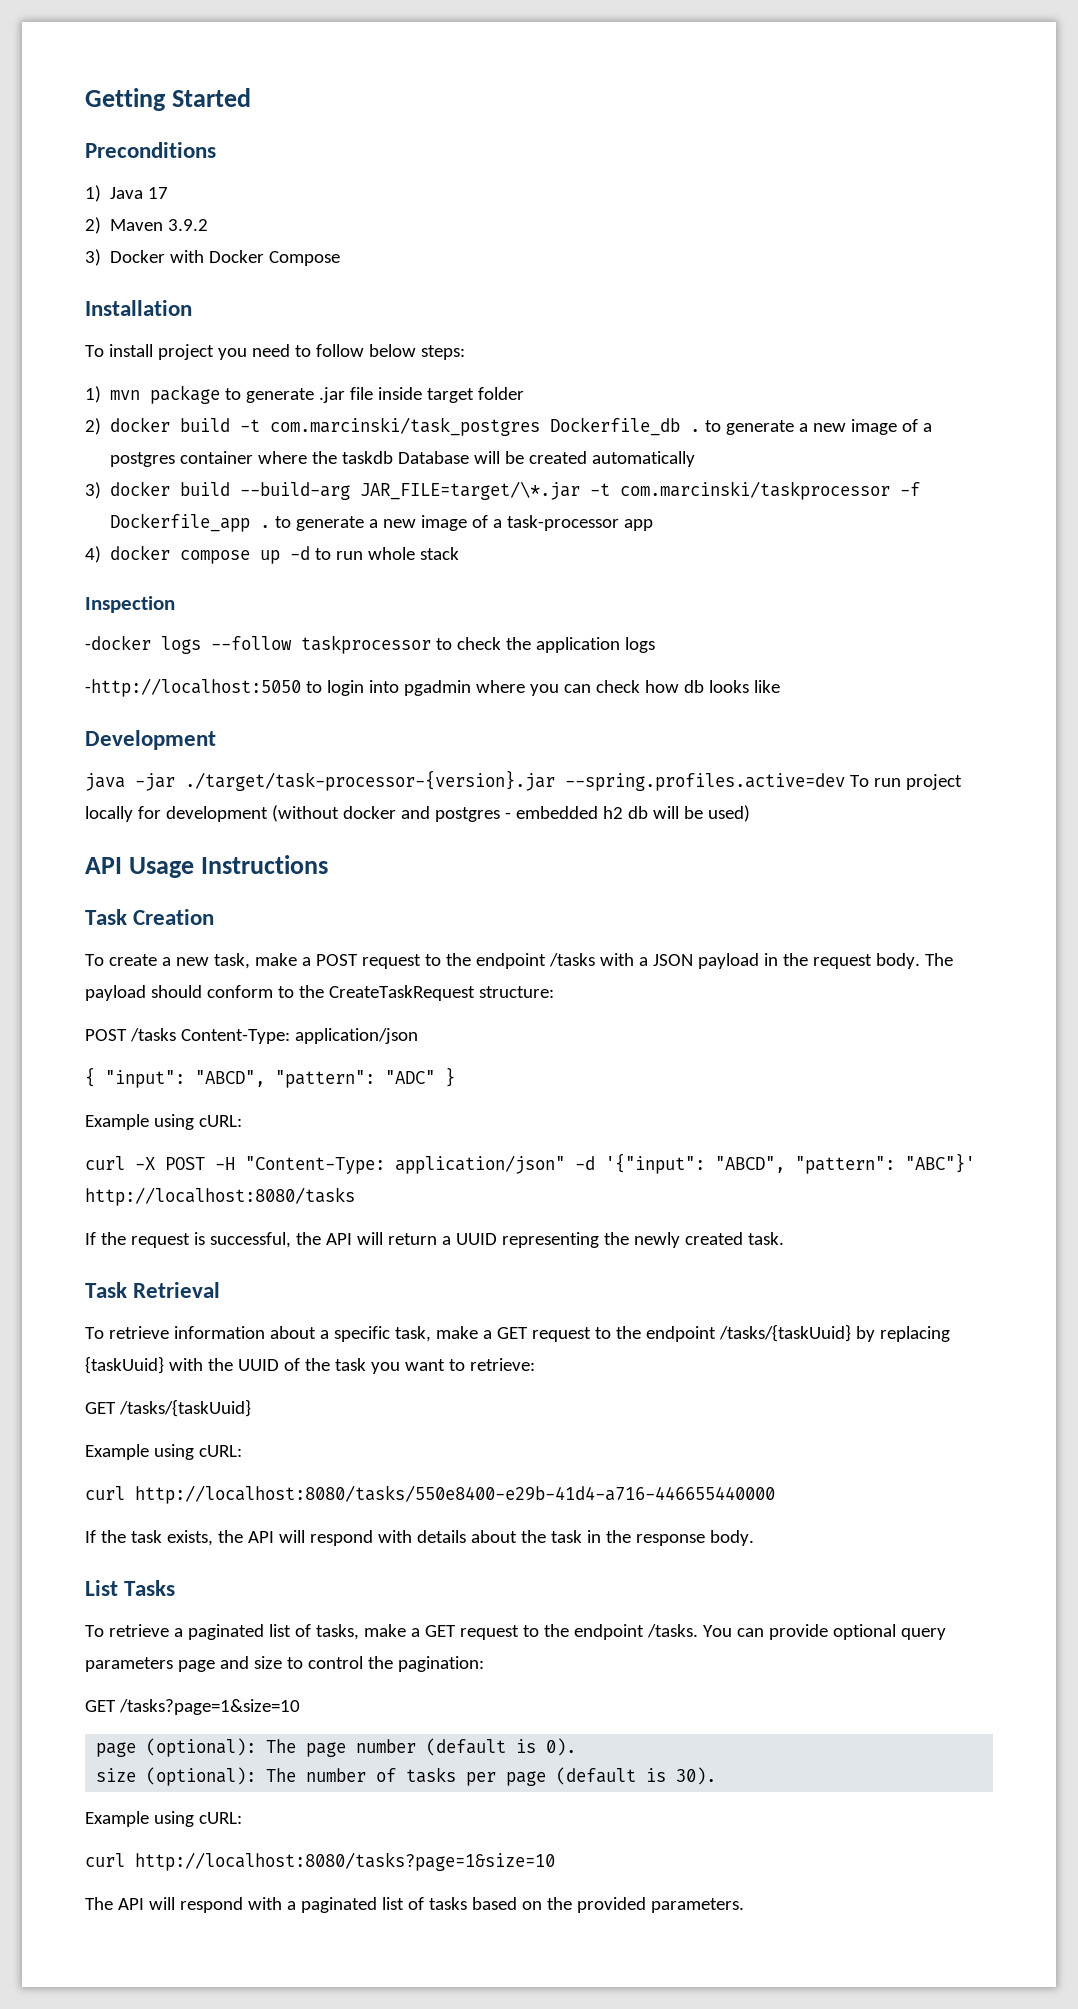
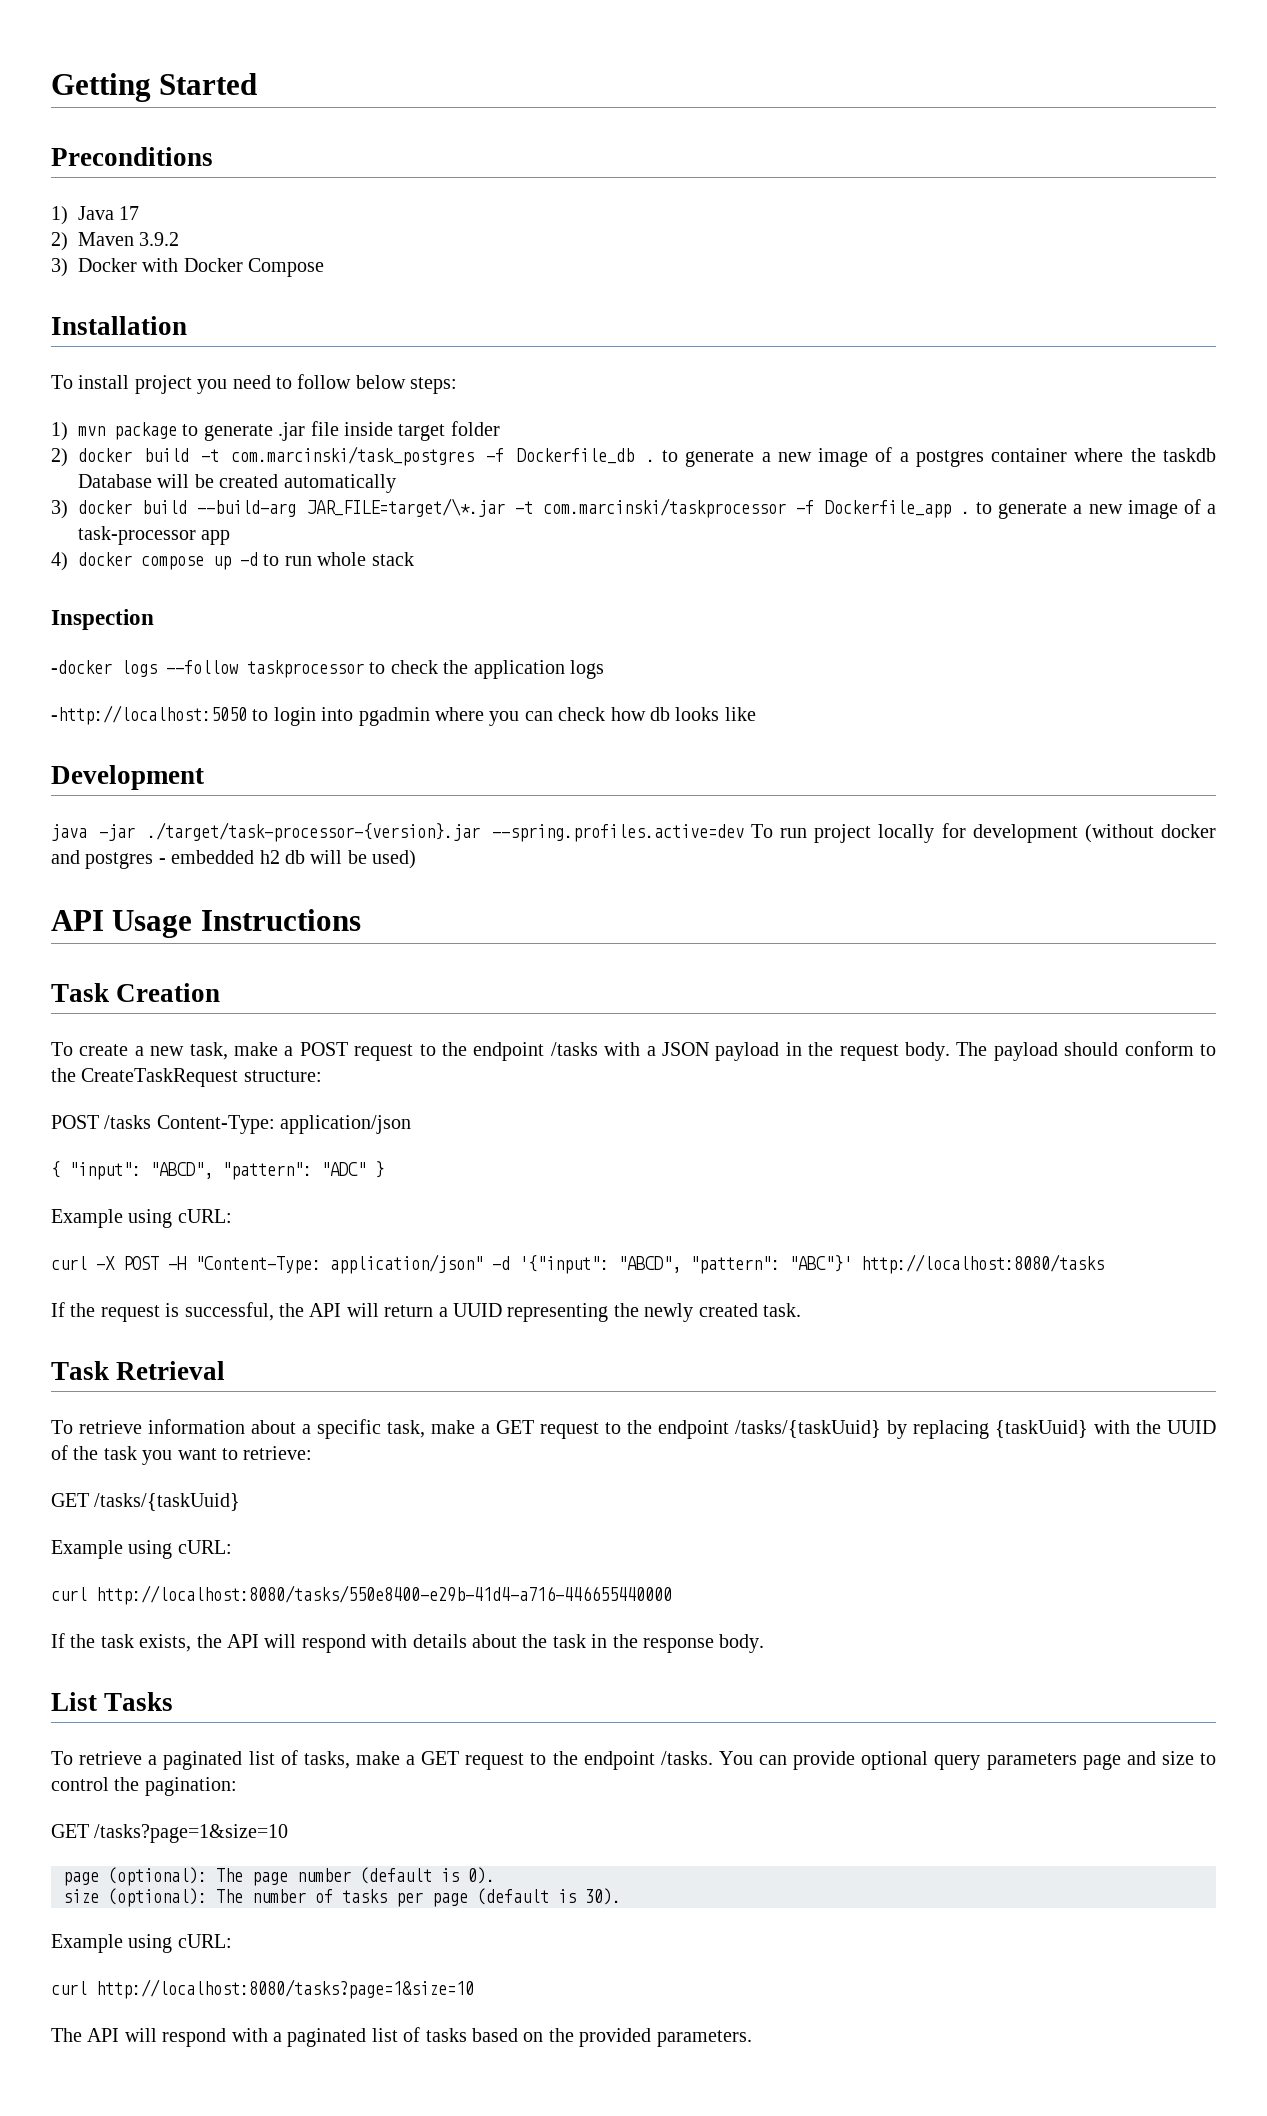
(541, 426) none -> [486,448,505,462] -f

